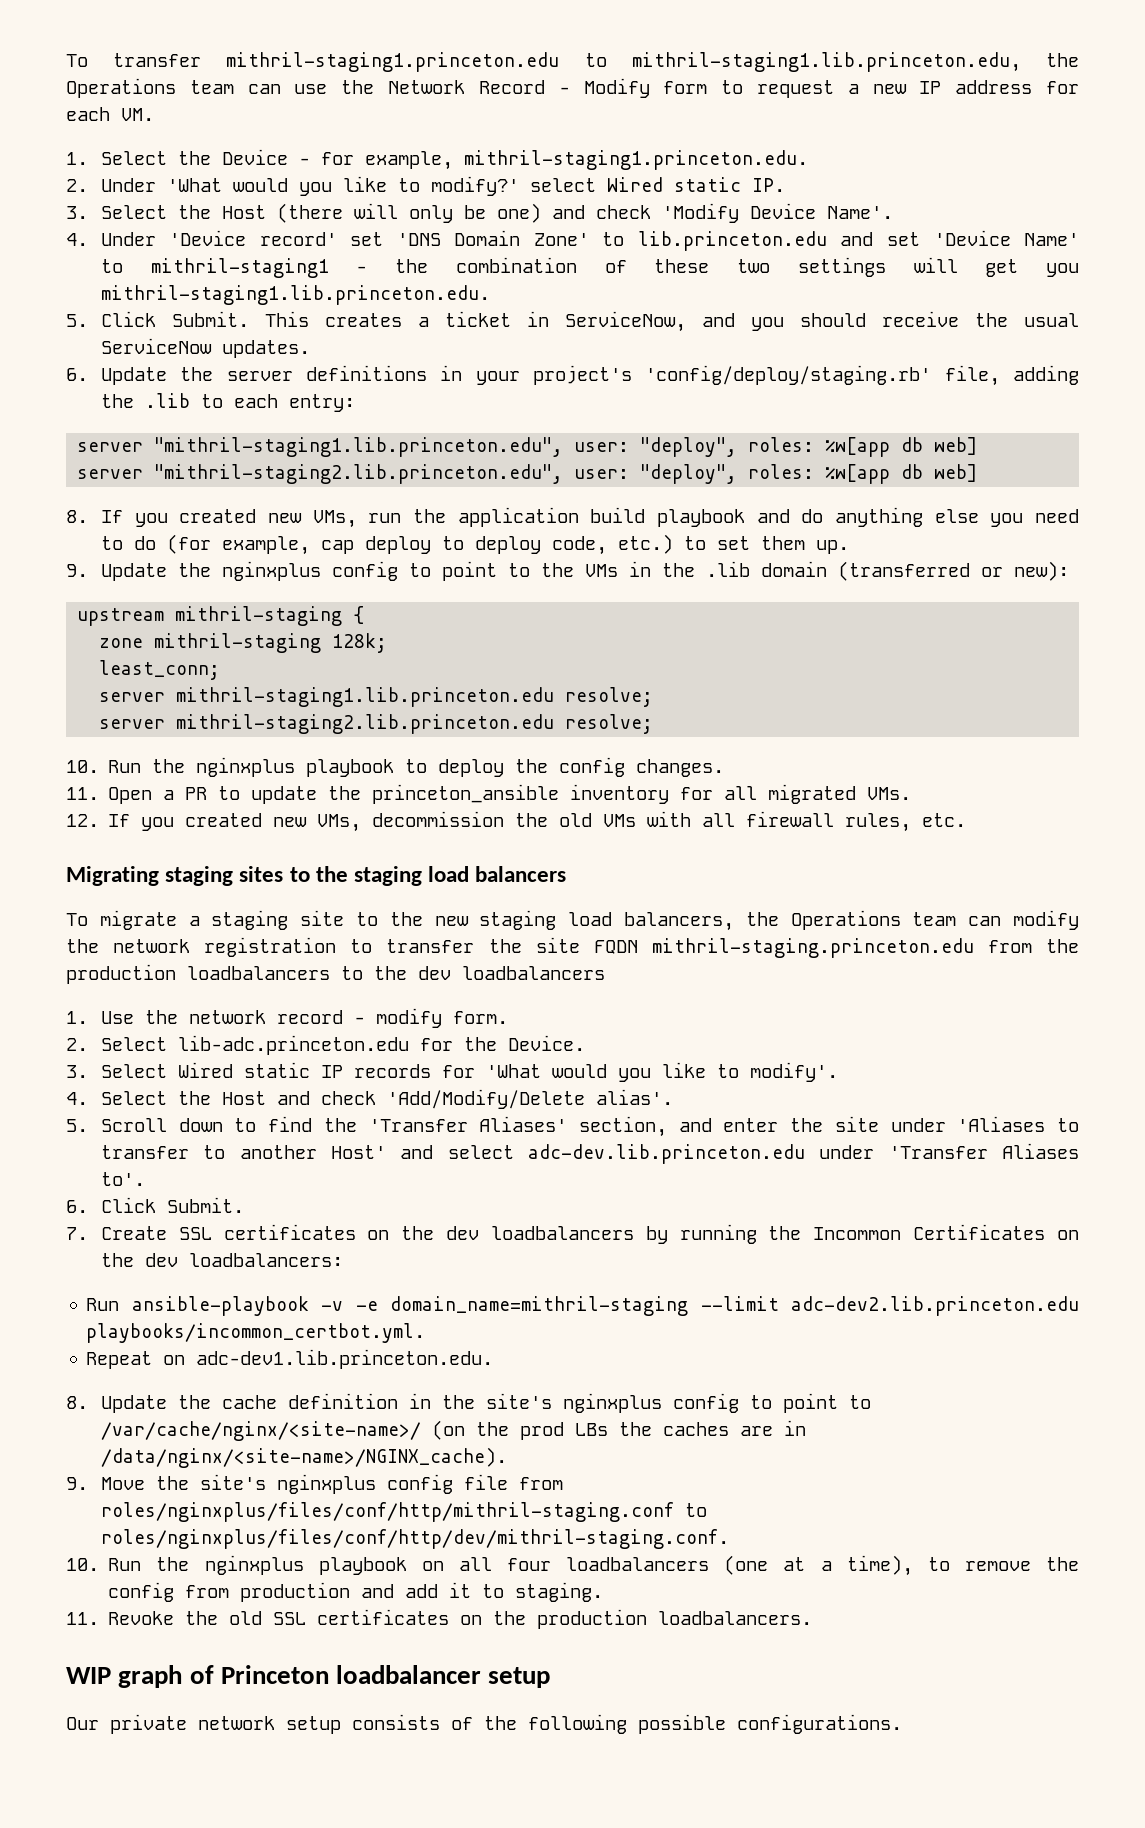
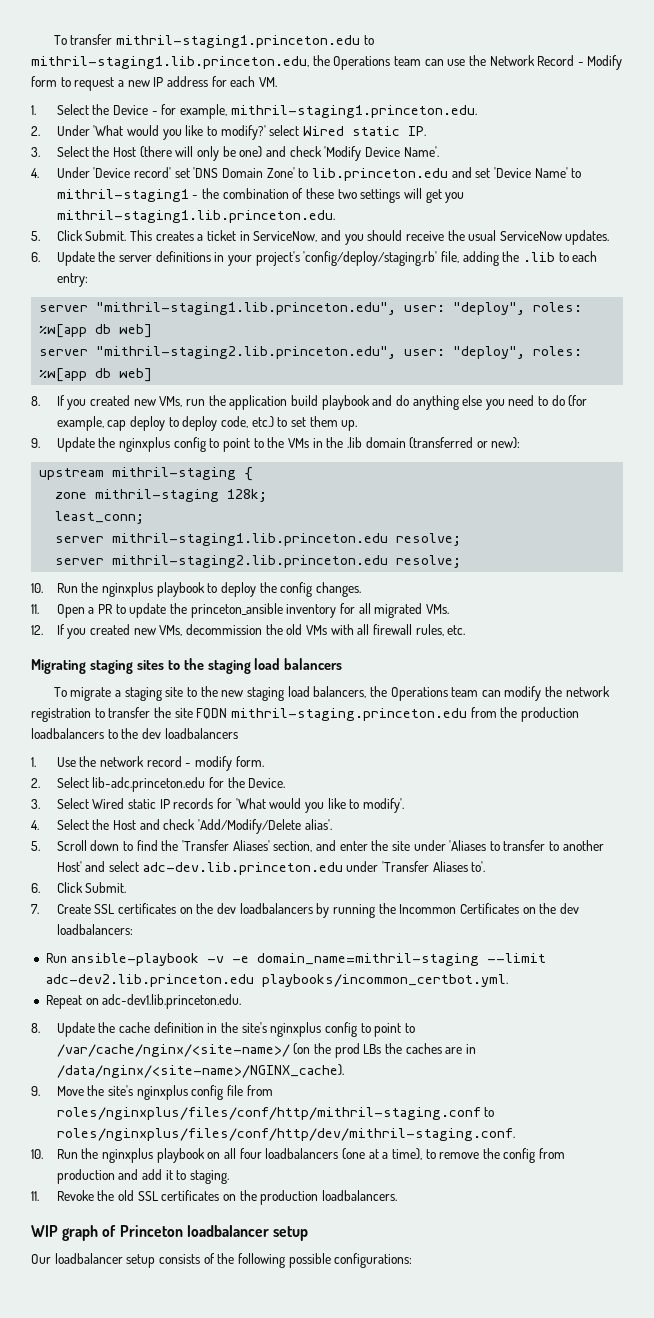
[110,1714,275,1734] private network -> [54,1253,123,1264] loadbalancer
[737,1714,902,1734] configurations. -> [334,1253,413,1268] configurations:

